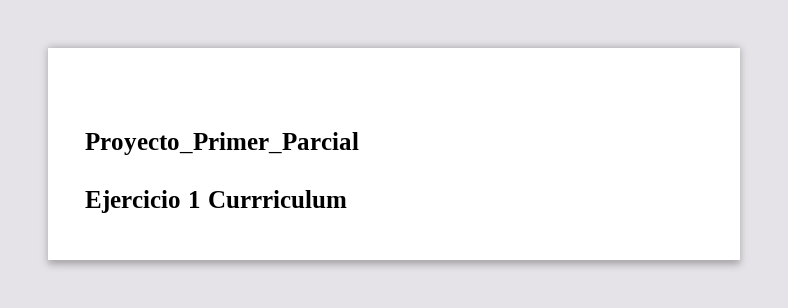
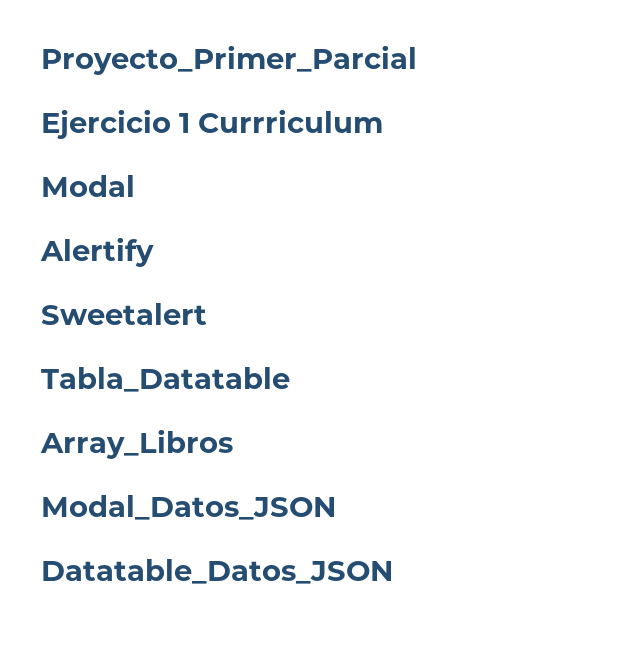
(347, 199) none -> [41,175,135,197] [40,237,154,267] [41,303,207,325] [41,367,290,392] [40,429,233,459] [41,495,336,520] [41,559,393,584] // Modal // Alertify // Sweetalert // Tabla_Datatable // Array_Libros // Modal_Datos_JSON // Datatable_Datos_JSON

